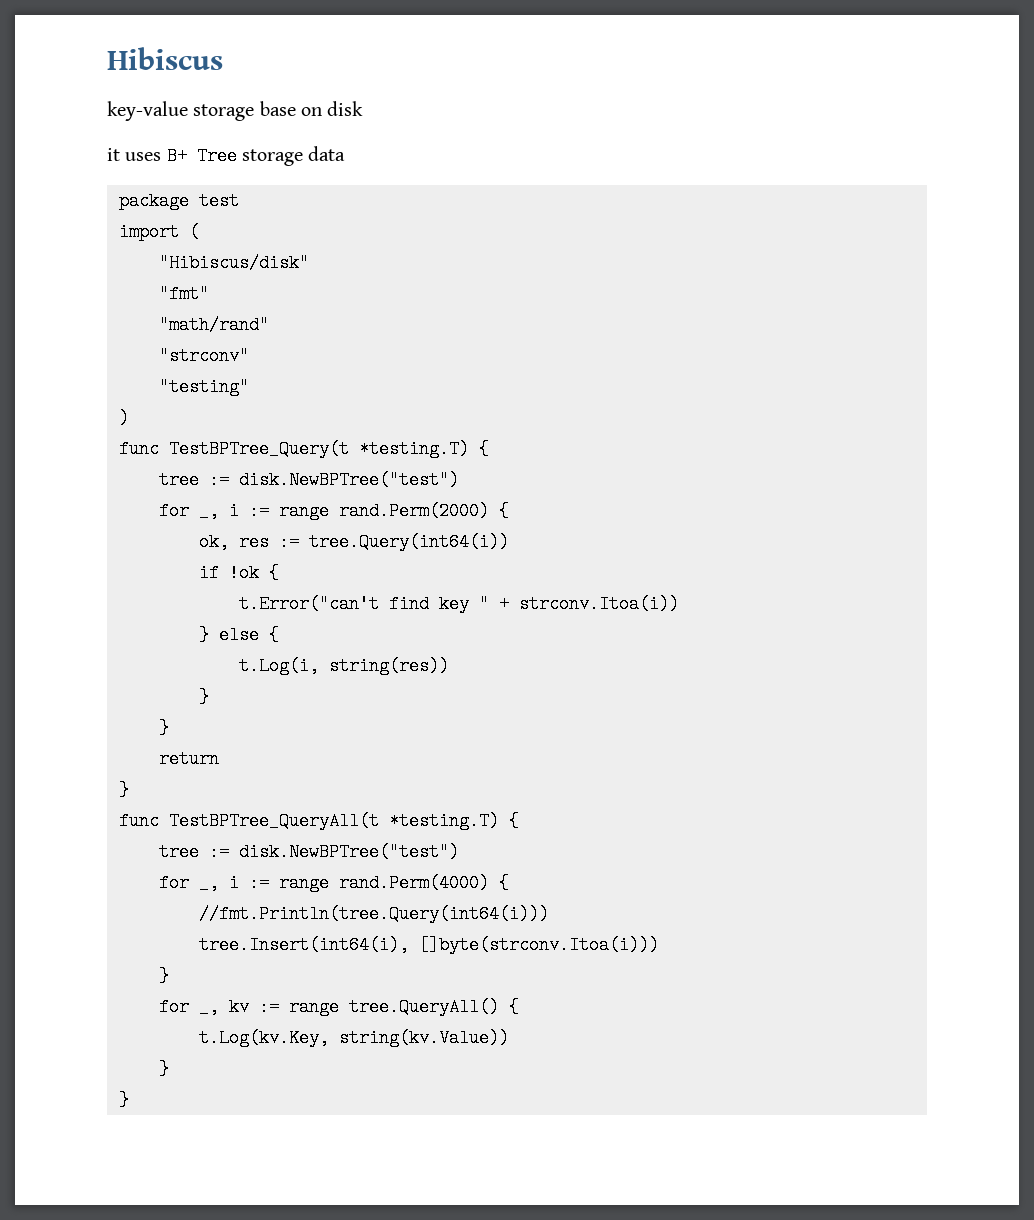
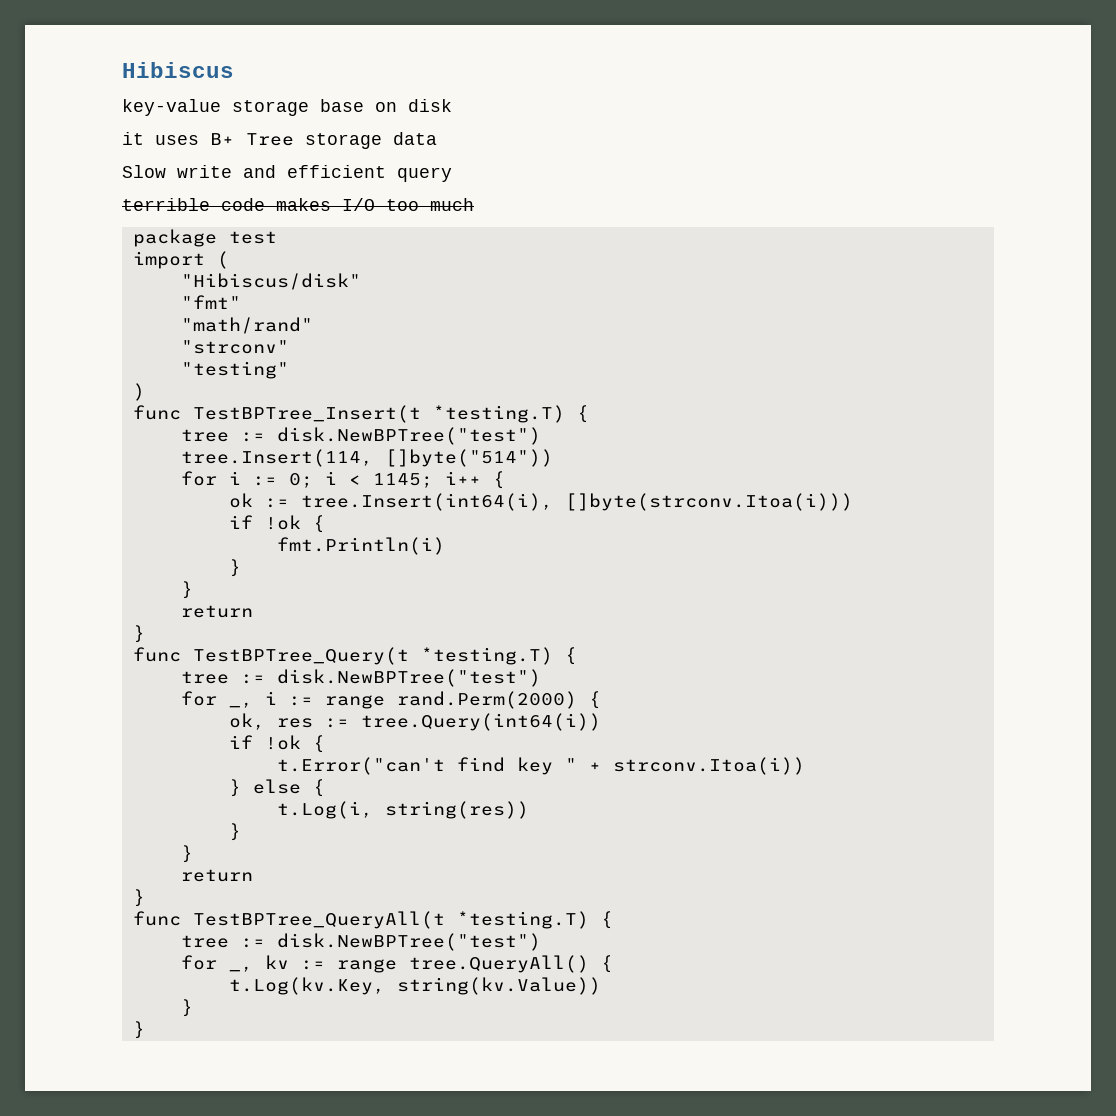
(346, 153) none -> [122,165,452,182] [122,198,474,211] // Slow write and efficient query // terrible code makes I/O too much
(129, 418) none -> [132,405,589,423] [180,427,541,445] [180,449,553,467] [180,471,505,489] [228,493,853,511] [228,515,325,533] [276,537,445,555] [228,559,241,577] [180,581,193,599] [180,605,253,618] [132,625,145,643] // func TestBPTree_Insert(t *testing.T) { // tree := disk.NewBPTree("test") // tree.Insert(114, []byte("514")) // for i := 0; i < 1145; i++ { // ok := tree.Insert(int64(i), []byte(strconv.Itoa(i))) // if !ok { // fmt.Println(i) // } // } // return // }
[158,874,509,892] [198,905,549,923] [198,936,659,954] [158,967,169,985] // for _, i := range rand.Perm(4000) { // //fmt.Println(tree.Query(int64(i))) // tree.Insert(int64(i), []byte(strconv.Itoa(i))) // } -> (541, 942) none

